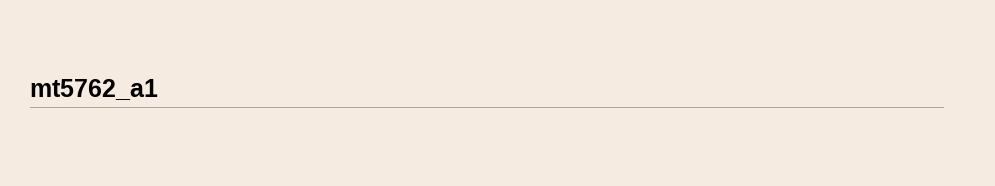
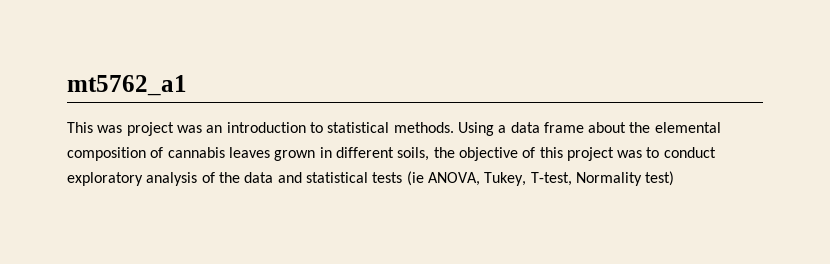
(158, 89) none -> [67,122,721,136] [67,147,716,161] [67,171,675,186] // This was project was an introduction to statistical methods. Using a data frame about the elemental composition of cannabis leaves grown in different soils, the objective of this project was to conduct exploratory analysis of the data and statistical tests (ie ANOVA, Tukey, T-test, Normality test)

